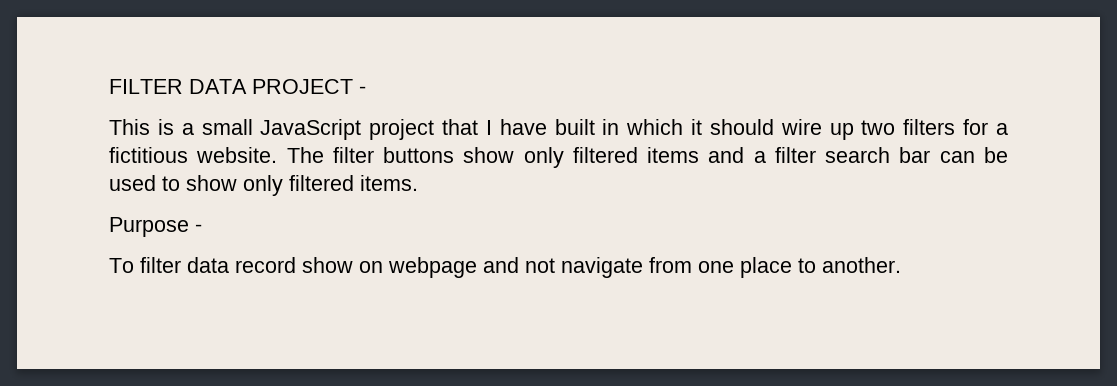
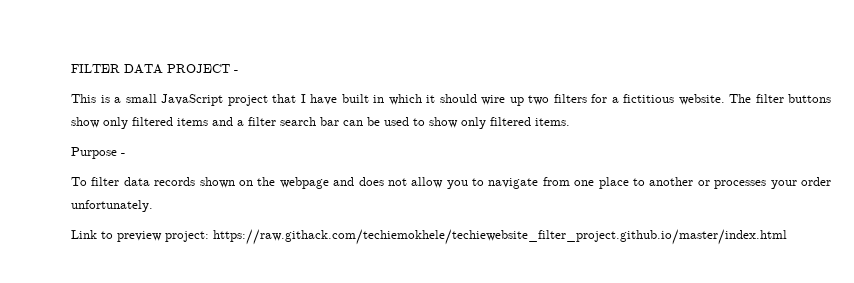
[235,257,555,278] record show on webpage and not -> [154,177,485,189] records shown on the webpage and does not allow you to
[822,257,901,273] another. -> [649,177,832,189] [71,200,153,212] [71,229,787,245] another or processes your order unfortunately. // Link to preview project: https://raw.githack.com/techiemokhele/techiewebsite_filter_project.github.io/master/index.html

